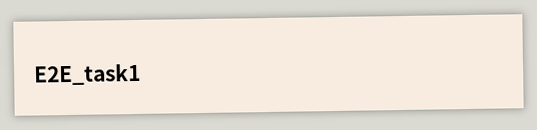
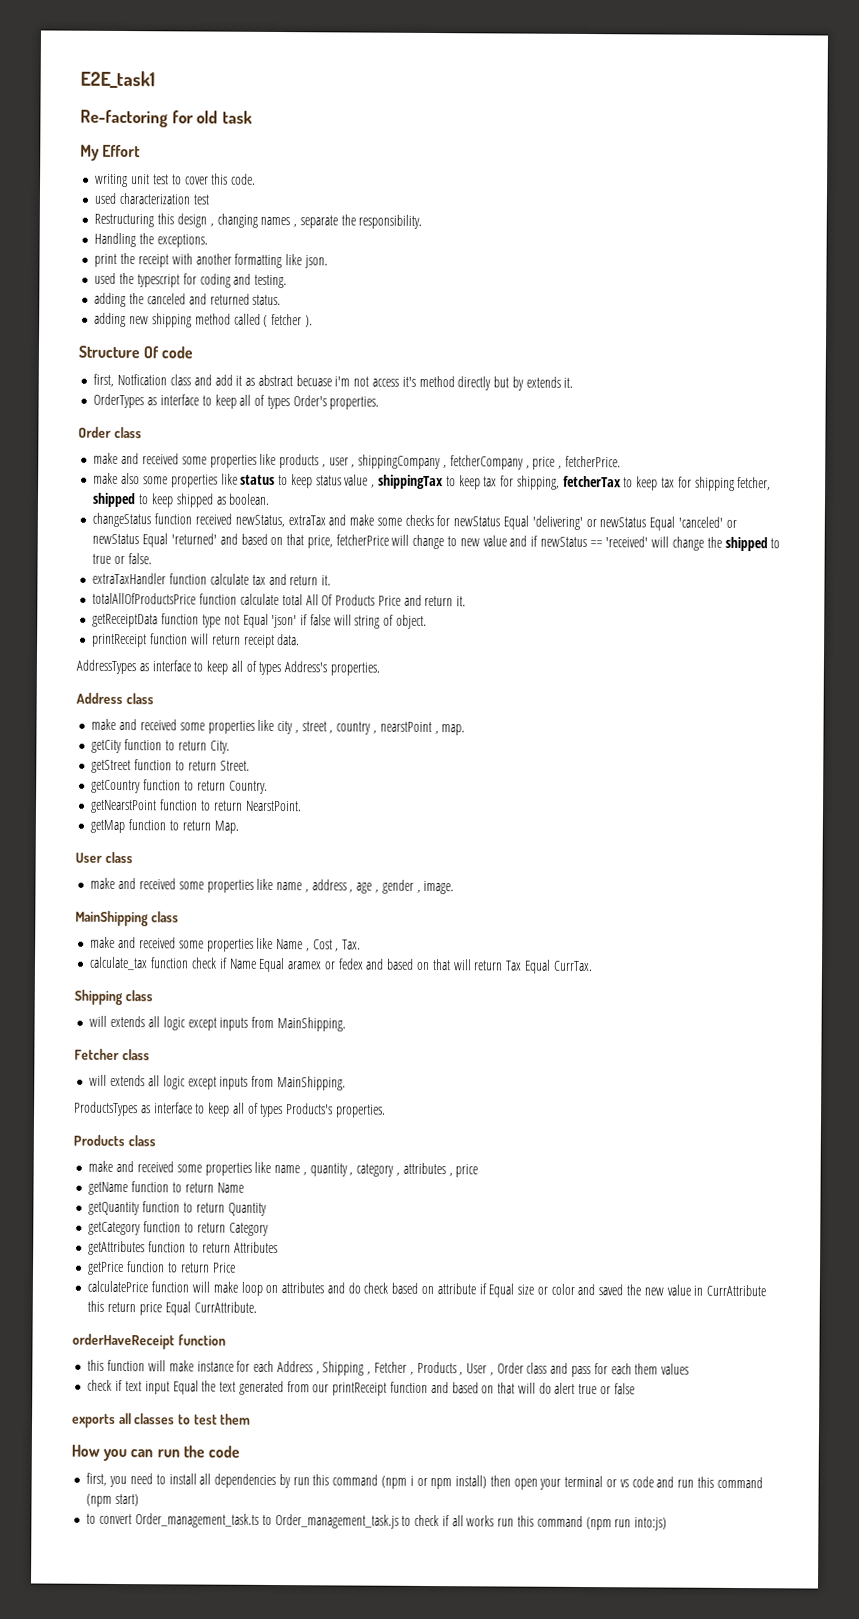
(141, 74) none -> [80,109,253,128] [80,144,142,161] [95,173,257,188] [94,192,209,205] [94,213,423,229] [94,232,208,248] [94,252,328,269] [94,272,288,289] [94,292,282,308] [94,312,313,328] [78,345,194,359] [93,373,574,391] [93,393,380,410] [78,426,142,439] [93,452,621,470] [93,472,772,491] [92,492,271,508] [92,512,737,531] [92,533,781,552] [92,553,152,565] [92,572,332,586] [92,592,467,607] [92,613,427,629] [92,633,301,648] [76,659,381,676] [76,692,154,705] [91,718,466,736] [91,739,230,754] [91,759,250,774] [91,779,268,794] [90,799,302,814] [90,819,239,834] [75,851,133,864] [90,877,455,895] [75,910,179,927] [90,936,362,952] [89,956,593,974] [74,989,153,1006] [89,1015,346,1032] [74,1048,150,1061] [89,1074,346,1091] [74,1101,387,1118] [73,1134,156,1147] [88,1160,479,1178] [88,1181,244,1196] [88,1201,267,1216] [88,1221,269,1236] [88,1240,278,1256] [87,1261,236,1276] [87,1280,767,1298] [87,1300,257,1316] [72,1333,226,1350] [87,1359,690,1378] [87,1379,635,1396] [72,1413,252,1428] [71,1444,240,1462] [86,1472,763,1490] [86,1493,140,1507] [86,1513,668,1531] // Re-factoring for old task // My Effort // writing unit test to cover this code. // used characterization test // Restructuring this design , changing names , separate the responsibility. // Handling the exceptions. // print the receipt with another formatting like json. // used the typescript for coding and testing. // adding the canceled and returned status. // adding new shipping method called ( fetcher ). // Structure Of code // first, Notfication class and add it as abstract becuase i'm not access it's method directly but by extends it. // OrderTypes as interface to keep all of types Order's properties. // Order class // make and received some properties like products , user , shippingCompany , fetcherCompany , price , fetcherPrice. // make also some properties like status to keep status value , shippingTax to keep tax for shipping, fetcherTax to keep tax for shipping fetcher, shipped to keep shipped as boolean. // changeStatus function received newStatus, extraTax and make some checks for newStatus Equal 'delivering' or newStatus Equal 'canceled' or newStatus Equal 'returned' and based on that price, fetcherPrice will change to new value and if newStatus == 'received' will change the shipped to true or false. // extraTaxHandler function calculate tax and return it. // totalAllOfProductsPrice function calculate total All Of Products Price and return it. // getReceiptData function type not Equal 'json' if false will string of object. // printReceipt function will return receipt data. // AddressTypes as interface to keep all of types Address's properties. // Address class // make and received some properties like city , street , country , nearstPoint , map. // getCity function to return City. // getStreet function to return Street. // getCountry function to return Country. // getNearstPoint function to return NearstPoint. // getMap function to return Map. // User class // make and received some properties like name , address , age , gender , image. // MainShipping class // make and received some properties like Name , Cost , Tax. // calculate_tax function check if Name Equal aramex or fedex and based on that will return Tax Equal CurrTax. // Shipping class // will extends all logic except inputs from MainShipping. // Fetcher class // will extends all logic except inputs from MainShipping. // ProductsTypes as interface to keep all of types Products's properties. // Products class // make and received some properties like name , quantity , category , attributes , price // getName function to return Name // getQuantity function to return Quantity // getCategory function to return Category // getAttributes function to return Attributes // getPrice function to return Price // calculatePrice function will make loop on attributes and do check based on attribute if Equal size or color and saved the new value in CurrAttribute this return price Equal CurrAttribute. // orderHaveReceipt function // this function will make instance for each Address , Shipping , Fetcher , Products , User , Order class and pass for each them values // check if text input Equal the text generated from our printReceipt function and based on that will do alert true or false // exports all classes to test them // How you can run the code // first, you need to install all dependencies by run this command (npm i or npm install) then open your terminal or vs code and run this command (npm start) // to convert Order_management_task.ts to Order_management_task.js to check if all works run this command (npm run into:js)

